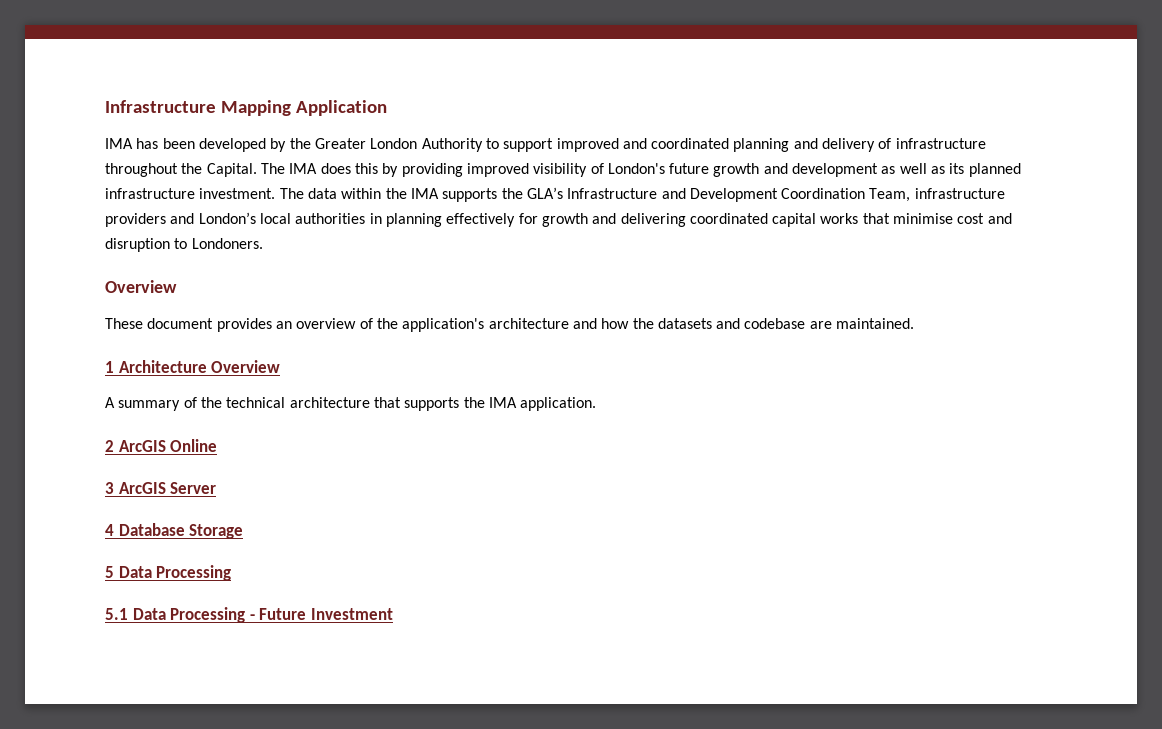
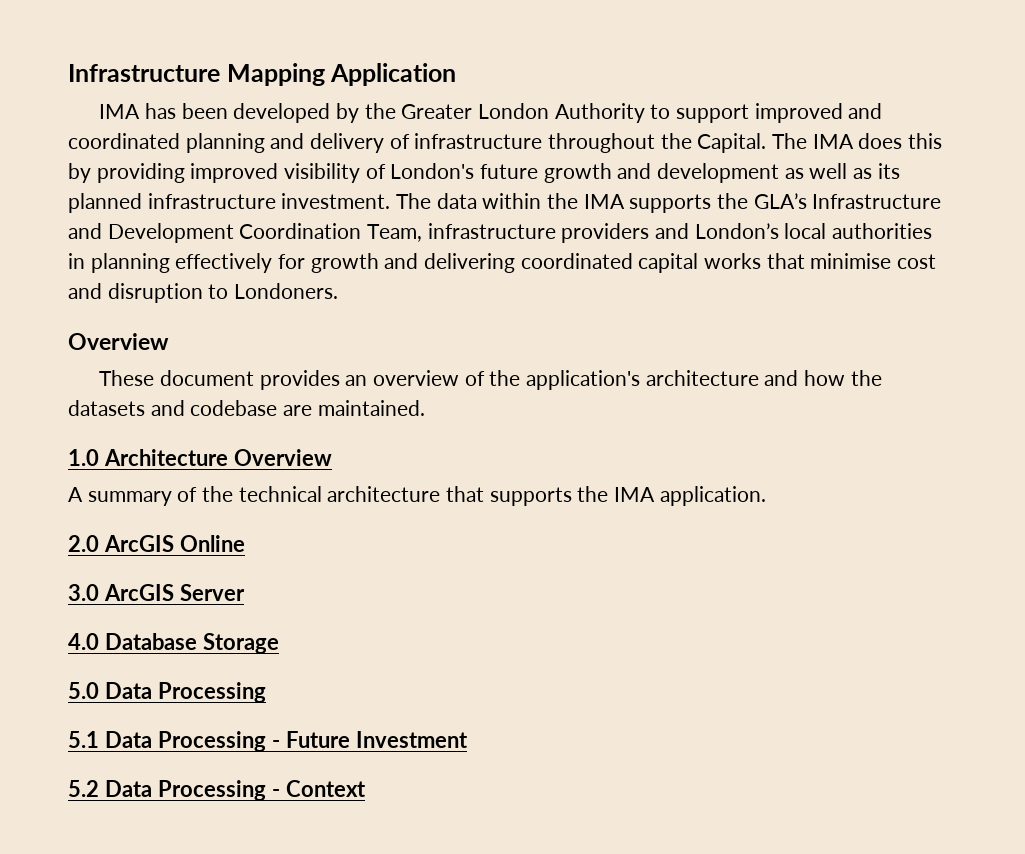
[105,361,114,373] 1 -> [68,449,99,466] 1.0
[105,440,114,452] 2 -> [68,535,99,552] 2.0
[105,482,114,494] 3 -> [68,584,99,601] 3.0
[105,524,114,536] 4 -> [68,633,99,650] 4.0
[105,566,114,578] 5 -> [68,682,99,699] 5.0
(393, 614) none -> [68,780,366,801] // 5.2 Data Processing - Context

